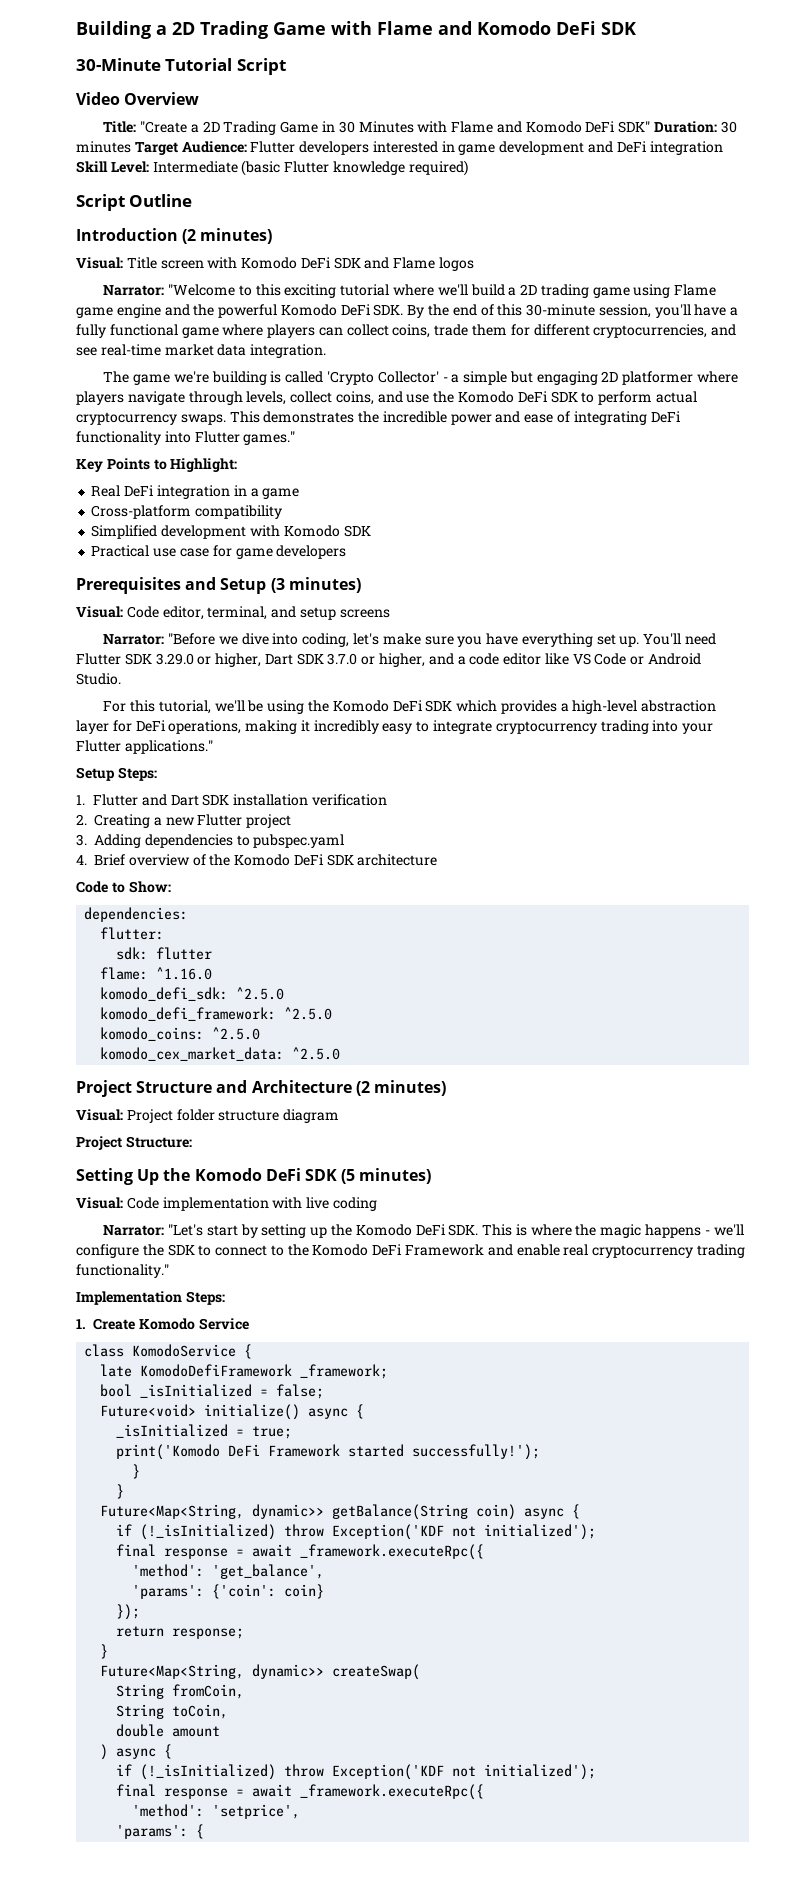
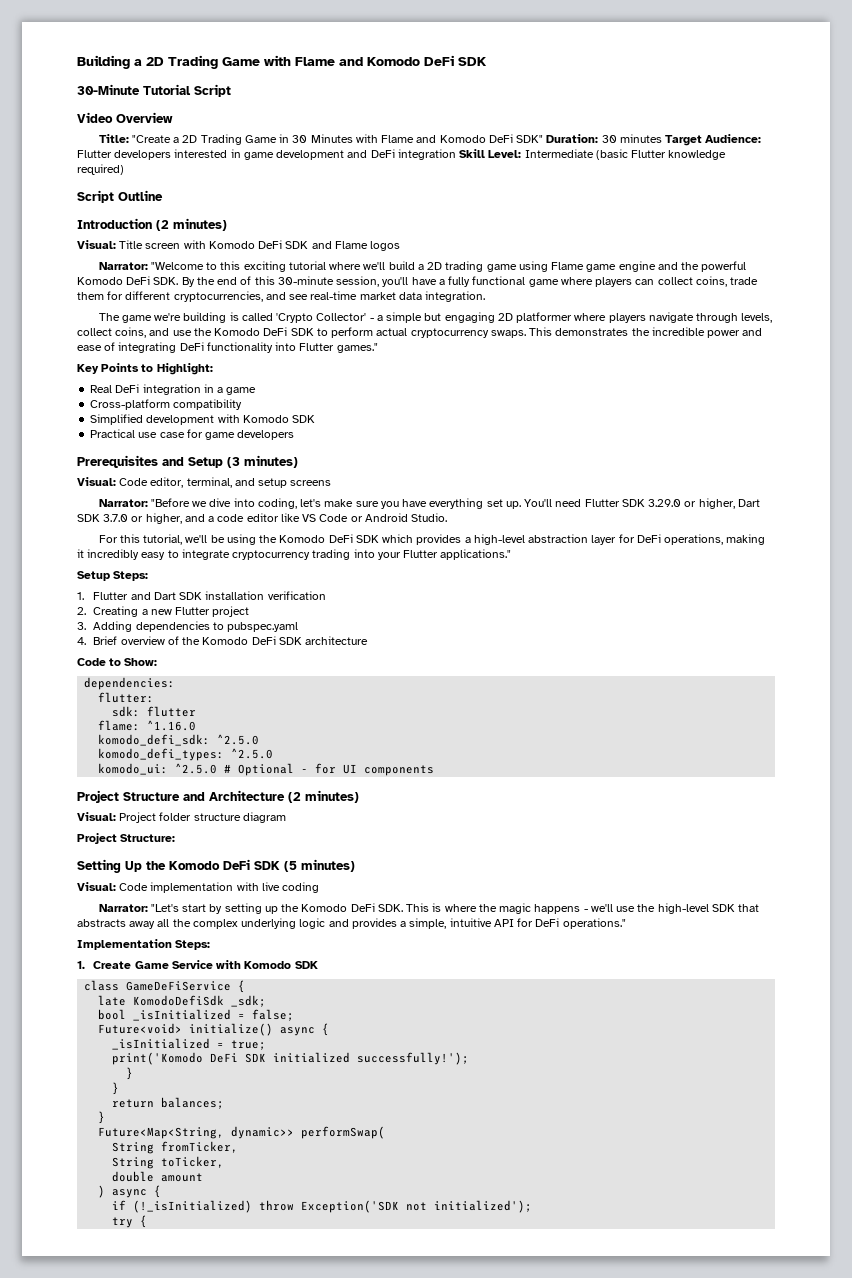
[100,1007,333,1021] [100,1027,261,1041] [100,1047,341,1061] komodo_defi_framework: ^2.5.0 // komodo_coins: ^2.5.0 // komodo_cex_market_data: ^2.5.0 -> [98,748,274,761] [98,763,435,776] komodo_defi_types: ^2.5.0 // komodo_ui: ^2.5.0 # Optional - for UI components
[76,1244,745,1258] [76,1264,169,1278] configure the SDK to connect to the Komodo DeFi Framework and enable real cryptocurrency trading functionality." -> [616,903,760,914] [77,918,626,929] use the high-level SDK that abstracts away all the complex underlying logic and provides a simple, intuitive API for DeFi operations."
[138,1318,249,1330] Komodo Service -> [134,960,318,969] Game Service with Komodo SDK
[132,1344,237,1357] KomodoService -> [126,981,232,991] GameDeFiService
[140,1364,389,1379] KomodoDefiFramework _framework; -> [133,995,267,1007] KomodoDefiSdk _sdk;
[268,1444,405,1457] Framework started -> [245,1052,351,1063] SDK initialized
[100,1504,581,1520] [116,1524,597,1540] [116,1544,485,1560] [132,1564,325,1579] [132,1584,325,1599] [116,1604,141,1620] // Future<Map<String, dynamic>> getBalance(String coin) async { // if (!_isInitialized) throw Exception('KDF not initialized'); // final response = await _framework.executeRpc({ // 'method': 'get_balance', // 'params': {'coin': coin} // }); -> (120, 1088) none
[172,1628,245,1639] [100,1644,109,1659] [100,1664,421,1680] [116,1684,245,1699] [116,1704,229,1719] response; // } // Future<Map<String, dynamic>> createSwap( // String fromCoin, // String toCoin, -> [161,1097,225,1109] [98,1111,106,1124] [98,1126,386,1139] [112,1141,239,1154] [112,1156,225,1169] balances; // } // Future<Map<String, dynamic>> performSwap( // String fromTicker, // String toTicker,
[332,1764,597,1780] [116,1784,485,1800] [132,1804,301,1819] [116,1825,189,1839] Exception('KDF not initialized'); // final response = await _framework.executeRpc({ // 'method': 'setprice', // 'params': -> [301,1200,533,1213] [112,1217,134,1228] Exception('SDK not initialized'); // try

